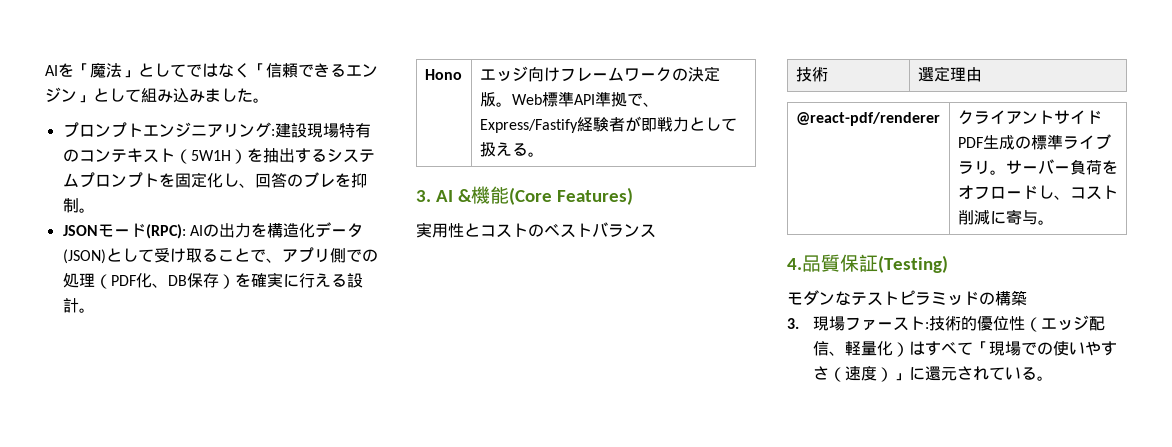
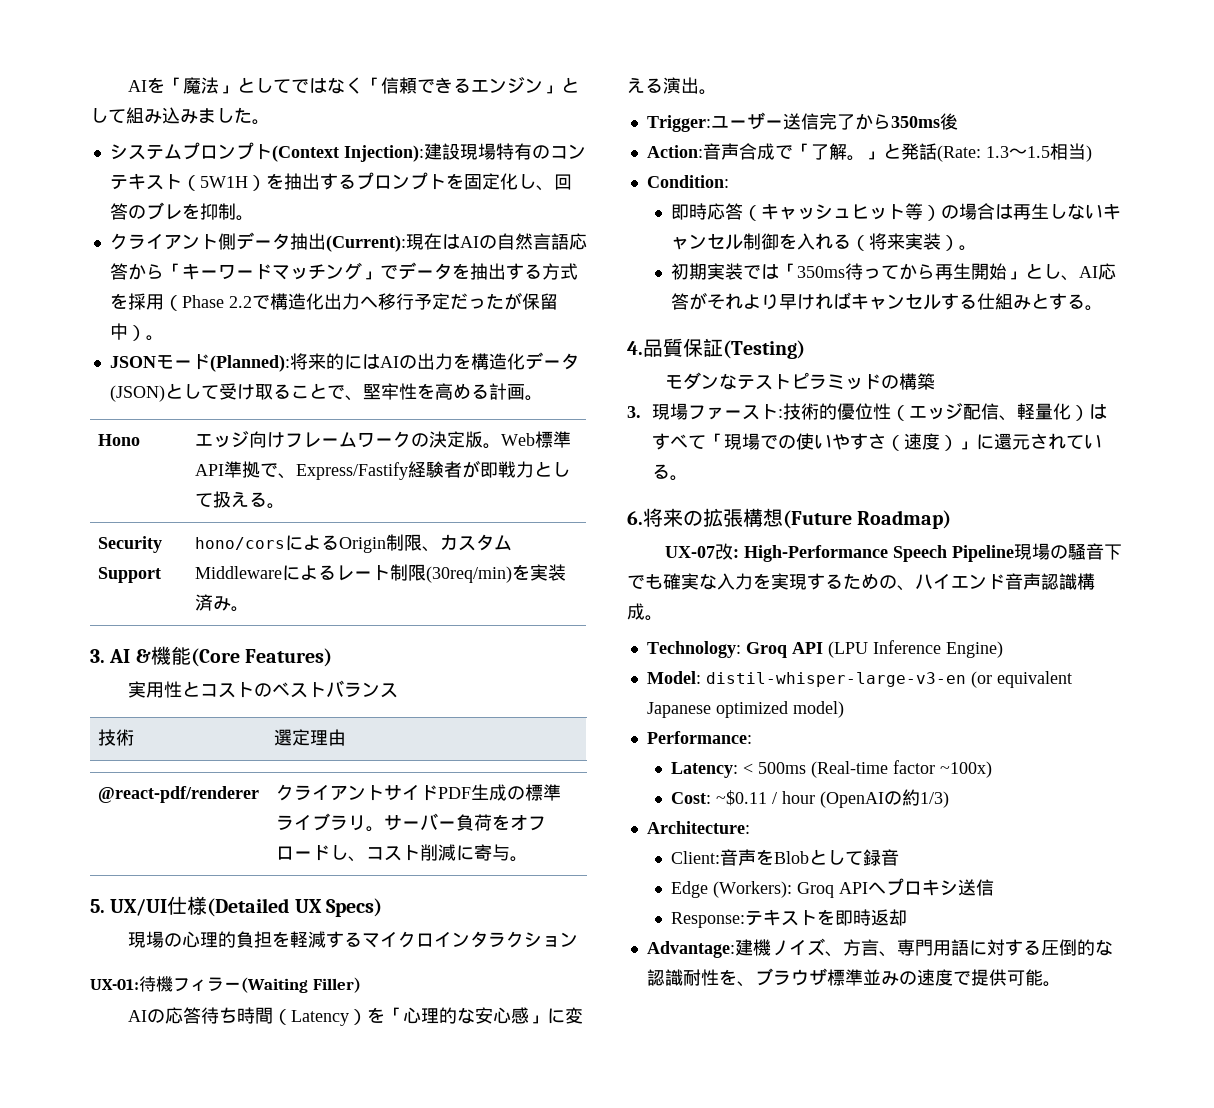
[62,122,275,138] プロンプトエンジニアリング: -> [109,142,424,162] システムプロンプト(Context Injection):
[326,148,375,163] [62,173,79,188] システム -> (356, 181) none
(95, 210) none -> [109,232,587,252] [109,262,578,280] [109,292,558,311] [109,323,164,341] // クライアント側データ抽出(Current):現在はAIの自然言語応答から「キーワードマッチング」でデータを抽出する方式を採用（Phase 2.2で構造化出力へ移行予定だったが保留中）。
[145,224,186,239] (RPC): -> [209,353,380,372] (Planned):将来的には
[281,247,378,263] [62,272,363,289] [62,298,79,313] アプリ側での処理（PDF化、DB保存）を確実に行える設計 -> [362,383,525,400] 堅牢性を高める計画
(544, 154) none -> [98,536,163,553] [98,567,162,583] [195,534,513,553] [195,564,567,583] [195,594,250,612] // Security Support | hono/corsによるOrigin制限、カスタムMiddlewareによるレート制限(30req/min)を実装済み。
(1054, 222) none -> [90,896,383,917] [127,931,578,948] [90,976,361,993] [127,1007,583,1026] [627,77,717,95] [646,112,958,132] [646,143,1092,162] [646,175,729,188] [671,203,1122,221] [671,233,978,251] [671,263,1117,281] [671,292,1104,311] // 5. UX/UI仕様(Detailed UX Specs) // 現場の心理的負担を軽減するマイクロインタラクション // UX-01:待機フィラー(Waiting Filler) // AIの応答待ち時間（Latency）を「心理的な安心感」に変える演出。 // Trigger:ユーザー送信完了から350ms後 // Action:音声合成で「了解。」と発話(Rate: 1.3〜1.5相当) // Condition: // 即時応答（キャッシュヒット等）の場合は再生しないキャンセル制御を入れる（将来実装）。 // 初期実装では「350ms待ってから再生開始」とし、AI応答がそれより早ければキャンセルする仕組みとする。
(1054, 378) none -> [627,508,952,529] [664,543,1122,562] [627,573,1095,591] [627,603,663,621] [646,640,1003,658] [646,671,1072,688] [646,701,844,718] [646,731,752,744] [671,760,993,778] [671,789,950,808] [646,821,750,834] [671,849,900,866] [671,878,995,898] [671,909,908,928] [646,938,1113,958] [646,968,1061,987] // 6.将来の拡張構想(Future Roadmap) // UX-07改: High-Performance Speech Pipeline現場の騒音下でも確実な入力を実現するための、ハイエンド音声認識構成。 // Technology: Groq API (LPU Inference Engine) // Model: distil-whisper-large-v3-en (or equivalent Japanese optimized model) // Performance: // Latency: < 500ms (Real-time factor ~100x) // Cost: ~$0.11 / hour (OpenAIの約1/3) // Architecture: // Client:音声をBlobとして録音 // Edge (Workers): Groq APIへプロキシ送信 // Response:テキストを即時返却 // Advantage:建機ノイズ、方言、専門用語に対する圧倒的な認識耐性を、ブラウザ標準並みの速度で提供可能。

